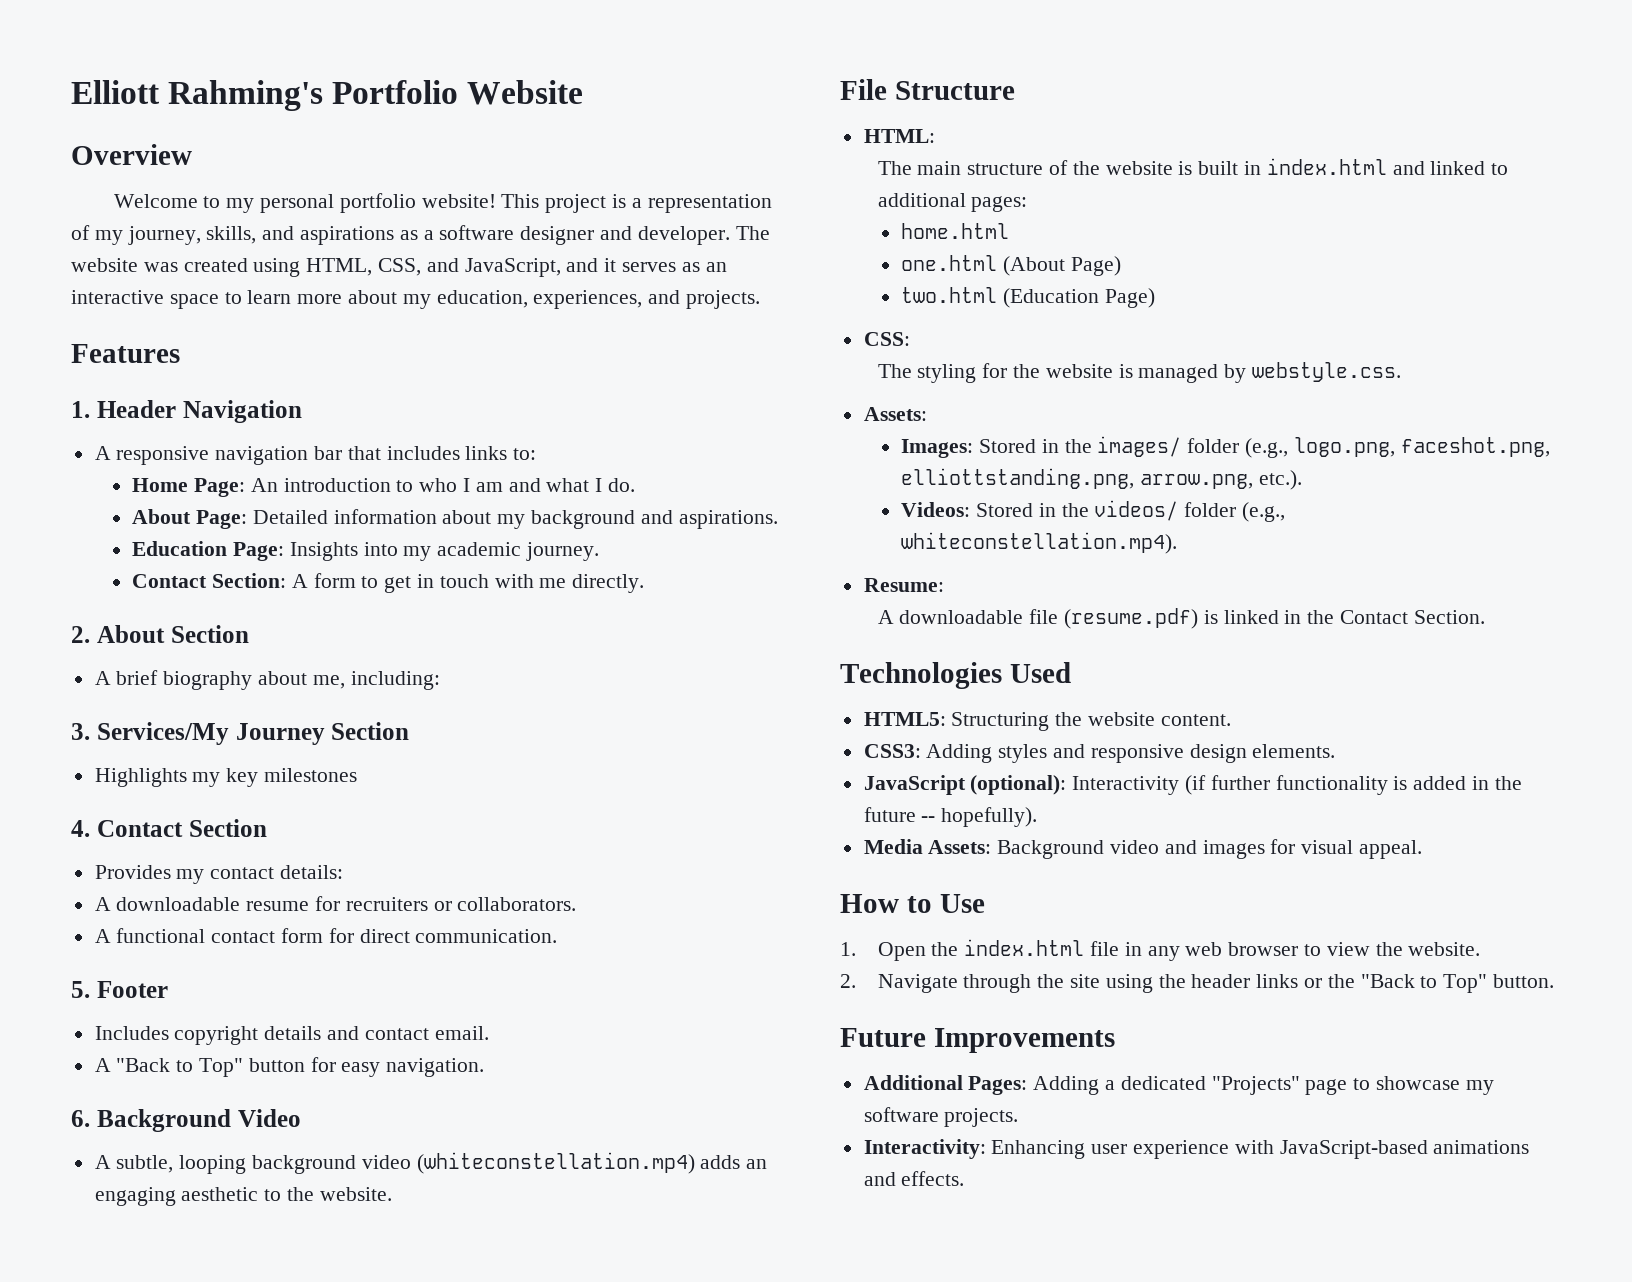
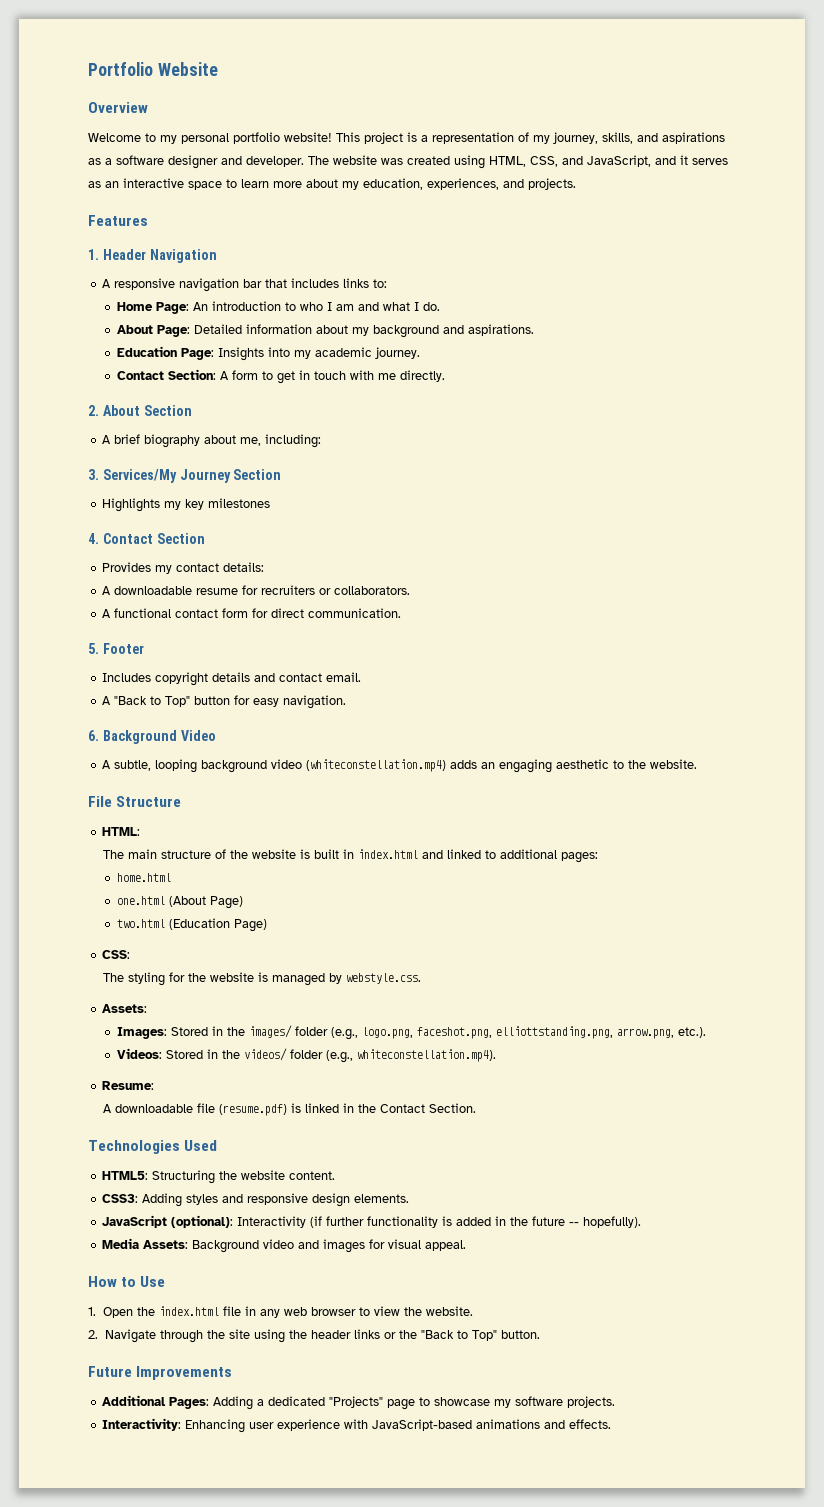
[71,80,324,111] Elliott Rahming's -> (88, 69) none

